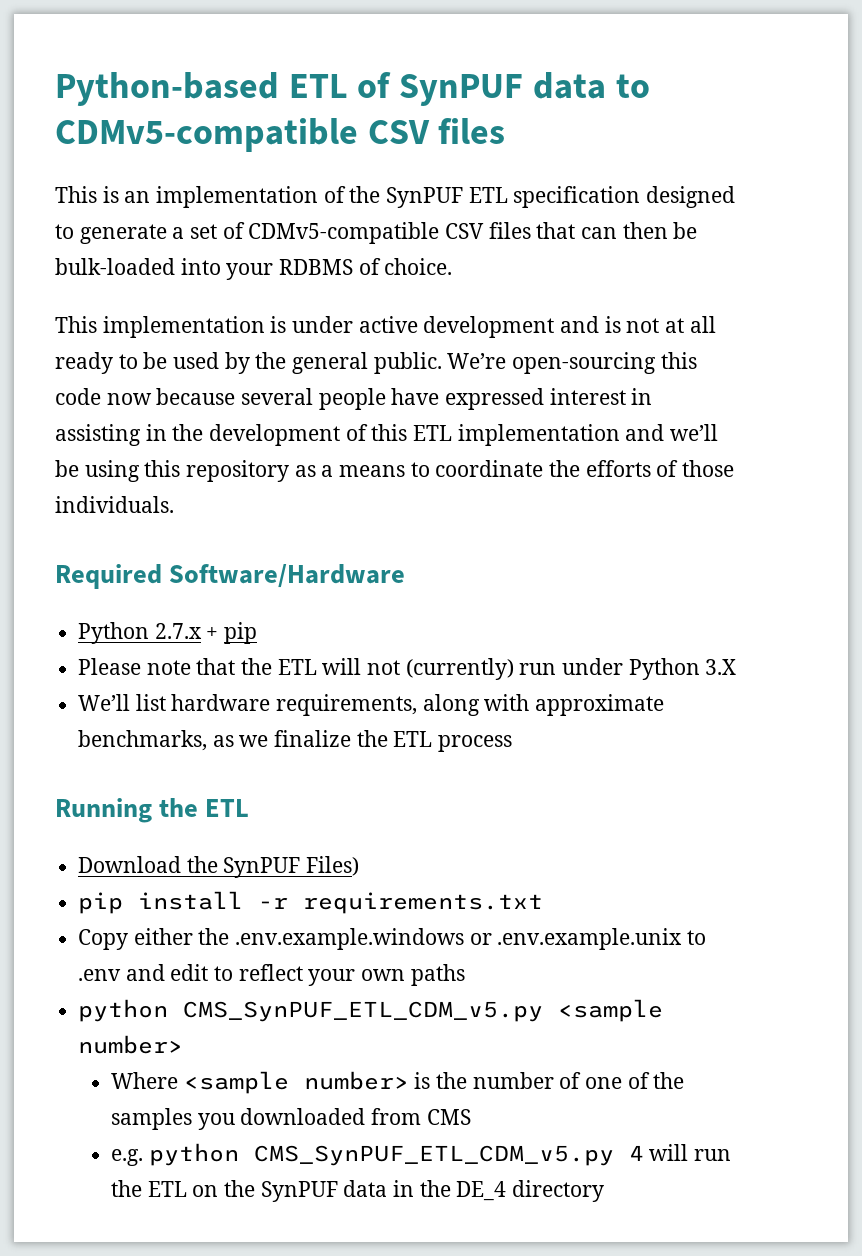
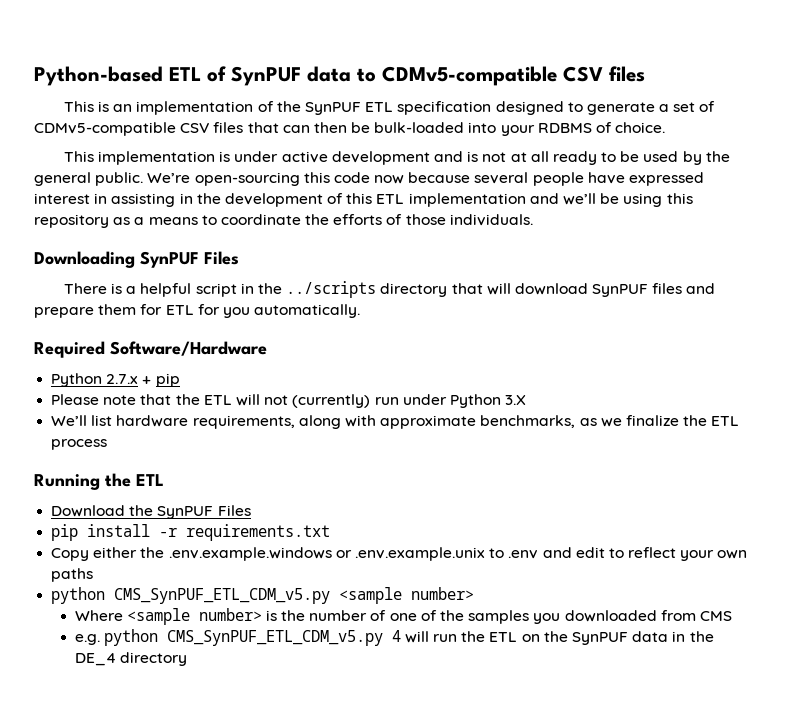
(174, 504) none -> [34,251,239,268] [63,281,716,298] [34,304,361,318] // Downloading SynPUF Files // There is a helpful script in the ../scripts directory that will download SynPUF files and prepare them for ETL for you automatically.
[306,856,360,876] Files) -> [217,505,251,516] Files

